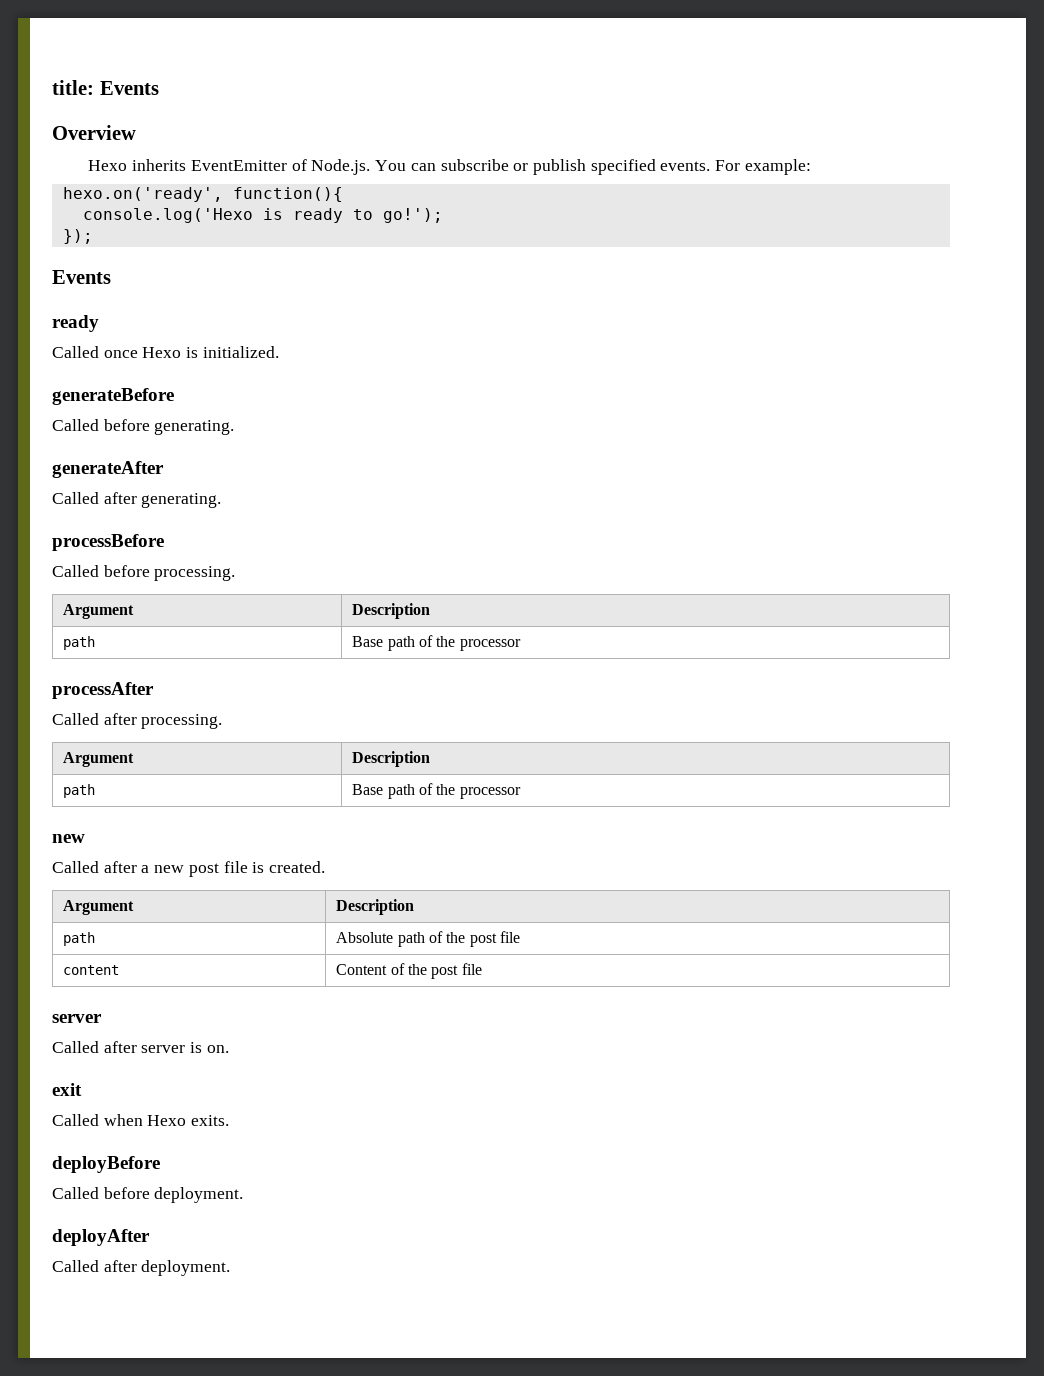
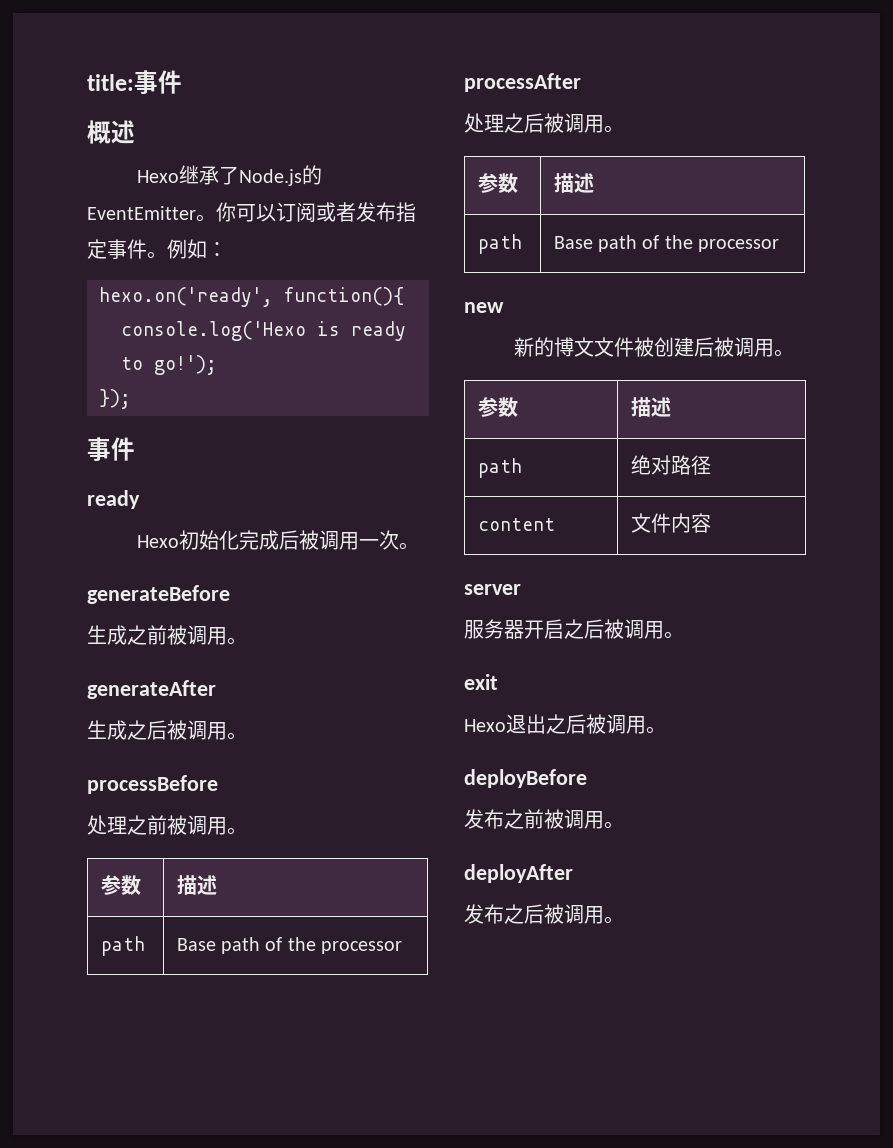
[99,81,159,95] [52,125,136,140] [88,159,811,175] Events // Overview // Hexo inherits EventEmitter of Node.js. You can subscribe or publish specified events. For example: -> [134,70,182,94] [87,120,135,144] [136,165,322,186] [87,202,416,222] [87,239,227,259] 事件 // 概述 // Hexo继承了Node.js的EventEmitter。你可以订阅或者发布指定事件。例如：
[52,270,111,284] Events -> [87,437,135,461] 事件
[52,346,279,358] [52,388,174,405] [52,419,235,435] [52,461,164,478] [52,492,222,508] [52,534,164,551] [52,565,236,581] [63,604,135,619] [352,603,431,619] Called once Hexo is initialized. // generateBefore // Called before generating. // generateAfter // Called after generating. // processBefore // Called before processing. // Argument | Description -> [136,530,419,550] [87,585,230,604] [87,625,247,645] [87,680,216,699] [87,720,247,740] [87,775,218,794] [87,815,247,835] [100,875,141,895] [176,875,217,895] Hexo初始化完成后被调用一次。 // generateBefore // 生成之前被调用。 // generateAfter // 生成之后被调用。 // processBefore // 处理之前被调用。 // 参数 | 描述
[52,713,223,729] [63,752,135,767] [352,751,431,767] Called after processing. // Argument | Description -> [464,113,624,133] [477,173,518,193] [553,173,594,193] 处理之后被调用。 // 参数 | 描述
[52,861,326,877] [63,900,135,915] [336,899,415,915] [63,932,96,946] [336,931,520,947] [63,965,120,975] [336,963,482,979] [52,1014,102,1023] [52,1041,229,1053] [52,1083,82,1096] [52,1114,230,1126] [52,1156,160,1173] [52,1187,244,1203] [52,1229,150,1246] [52,1260,231,1276] Called after a new post file is created. // Argument | Description // path | Absolute path of the post file // content | Content of the post file // server // Called after server is on. // exit // Called when Hexo exits. // deployBefore // Called before deployment. // deployAfter // Called after deployment. -> [513,337,794,357] [477,397,518,417] [630,397,671,417] [477,458,522,478] [630,455,711,475] [477,518,555,531] [630,513,711,533] [464,584,521,595] [464,619,684,639] [464,674,498,690] [464,714,666,734] [464,769,587,788] [464,809,624,829] [464,864,573,883] [464,904,624,924] 新的博文文件被创建后被调用。 // 参数 | 描述 // path | 绝对路径 // content | 文件内容 // server // 服务器开启之后被调用。 // exit // Hexo退出之后被调用。 // deployBefore // 发布之前被调用。 // deployAfter // 发布之后被调用。

